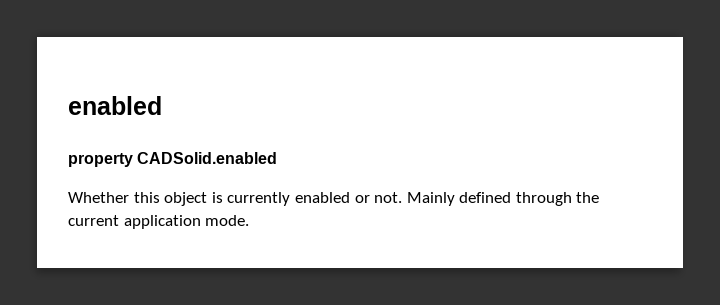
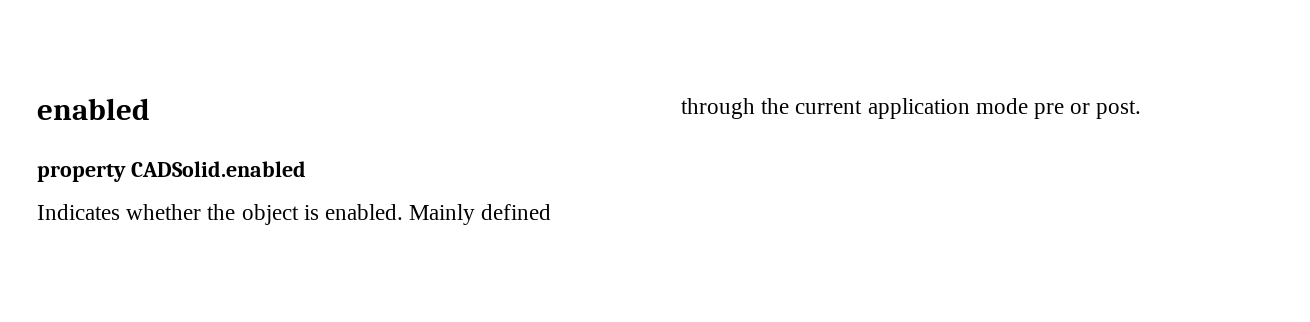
[68,192,403,206] Whether this object is currently enabled or not. -> [37,204,404,225] Indicates whether the object is enabled.
[205,215,250,226] mode. -> [975,98,1142,119] mode pre or post.

